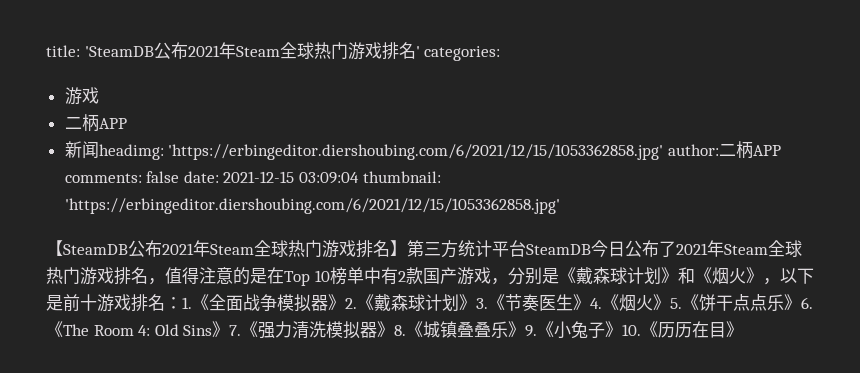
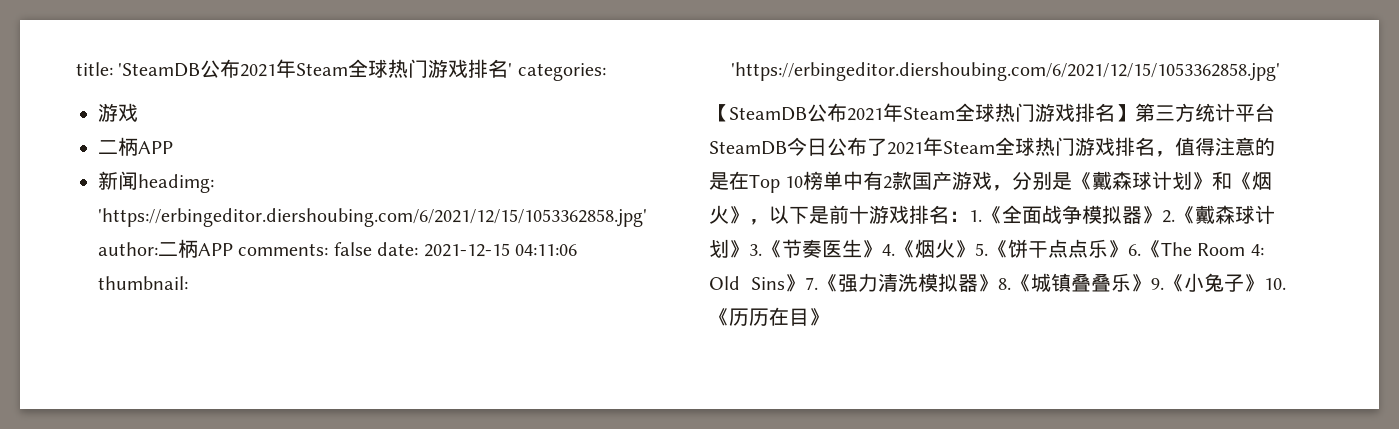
[299,172,360,184] 03:09:04 -> [515,244,577,256] 04:11:06

